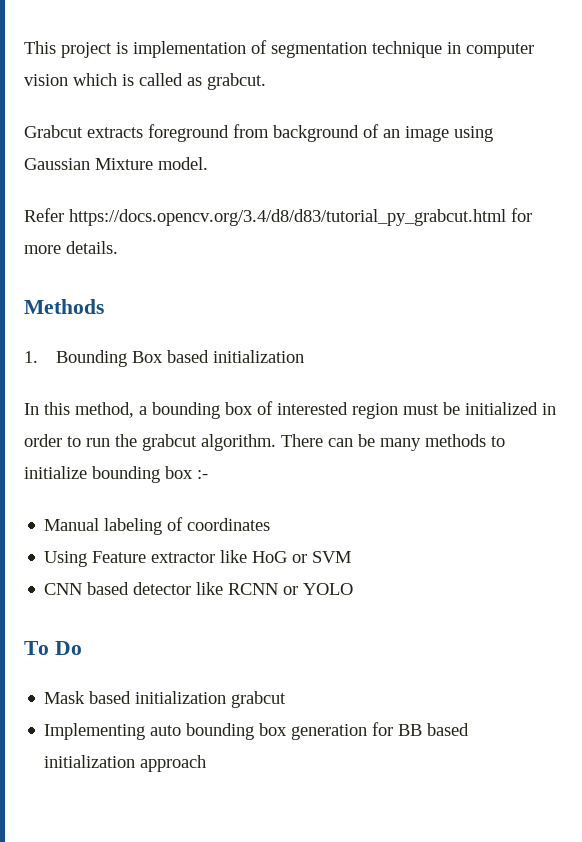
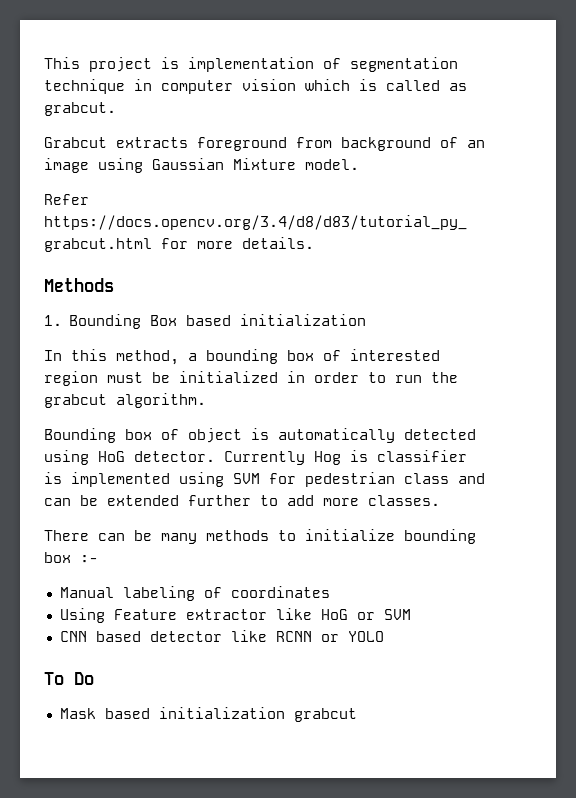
(276, 442) none -> [44,428,476,443] [44,450,467,465] [44,472,485,487] [44,495,440,506] // Bounding box of object is automatically detected using HoG detector. Currently Hog is classifier is implemented using SVM for pedestrian class and can be extended further to add more classes. //
[44,722,470,740] [44,755,207,772] // Implementing auto bounding box generation for BB based initialization approach -> (357, 715) none

